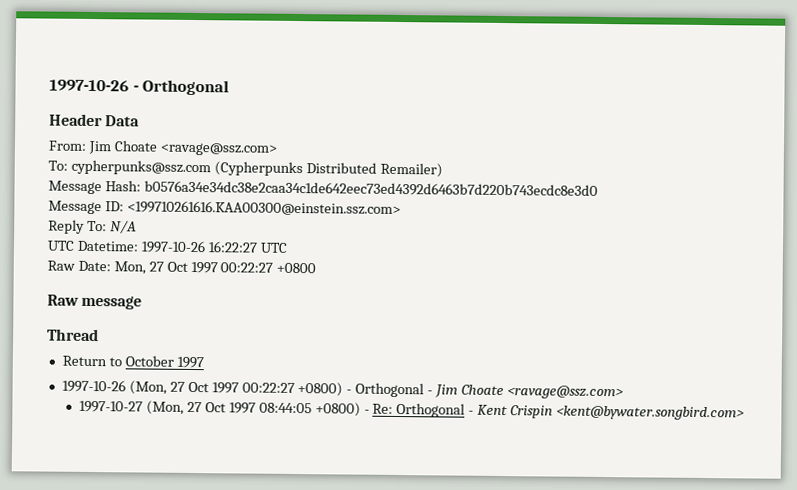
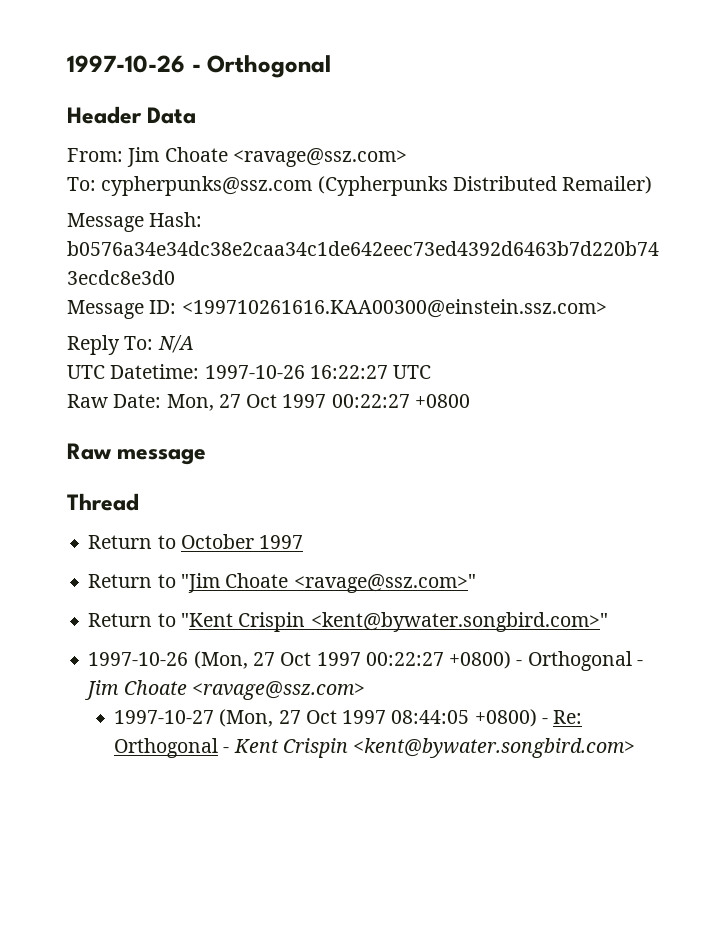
(204, 362) none -> [88,573,476,593] [88,612,608,632] // Return to "Jim Choate <ravage@ssz.com>" // Return to "Kent Crispin <kent@bywater.songbird.com>"

